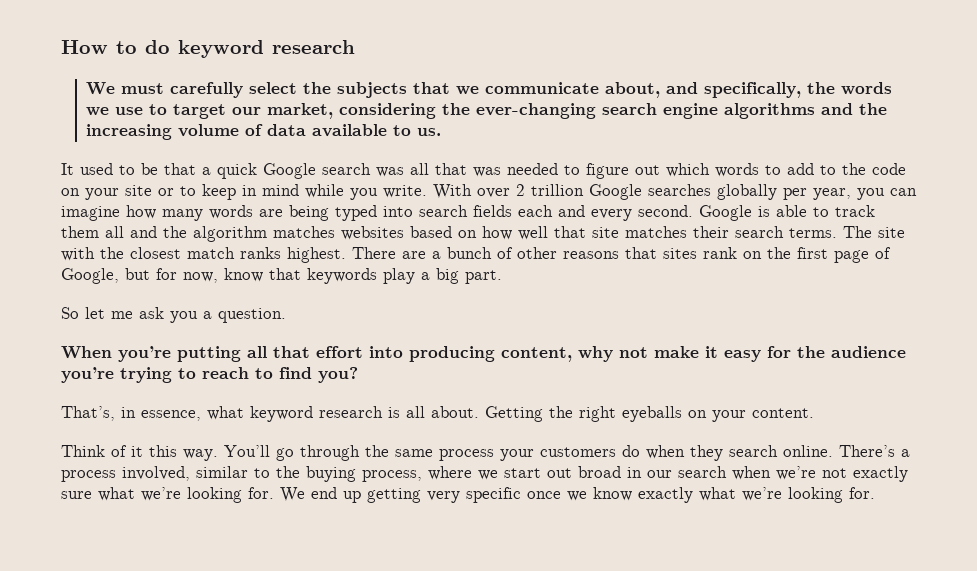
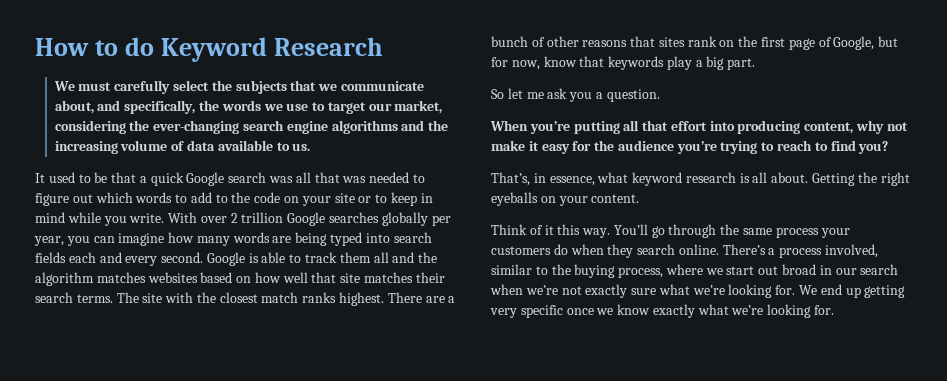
[178,40,355,58] keyword research -> [160,37,383,62] Keyword Research

